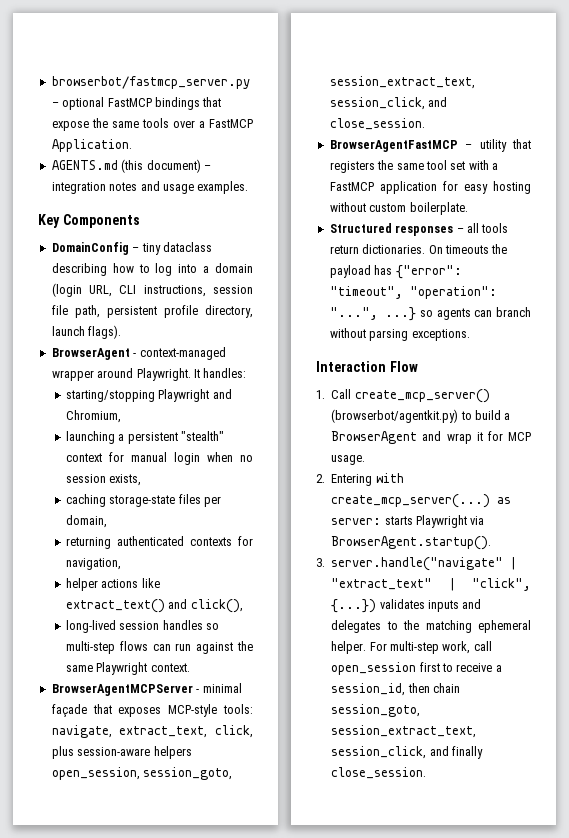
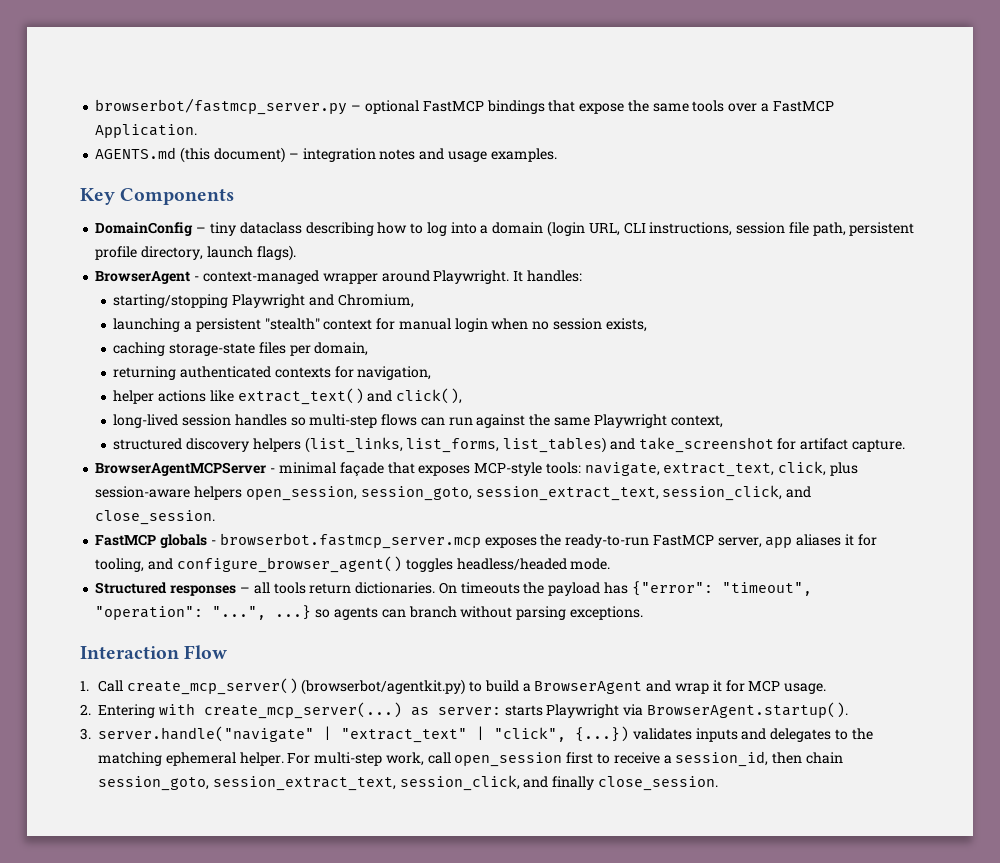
[150,663,190,672] context. -> [670,415,723,428] [113,437,905,453] context, // structured discovery helpers (list_links, list_forms, list_tables) and take_screenshot for artifact capture.
[329,139,531,152] [329,160,498,173] [329,181,531,194] [329,202,468,215] BrowserAgentFastMCP – utility that registers the same tool set with a FastMCP application for easy hosting without custom boilerplate. -> [95,533,877,549] [95,556,611,573] FastMCP globals - browserbot.fastmcp_server.mcp exposes the ready-to-run FastMCP server, app aliases it for tooling, and configure_browser_agent() toggles headless/headed mode.

